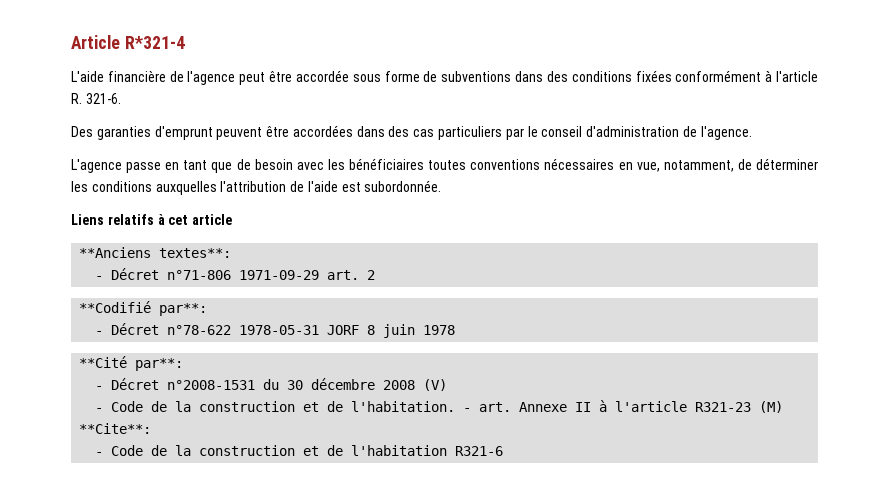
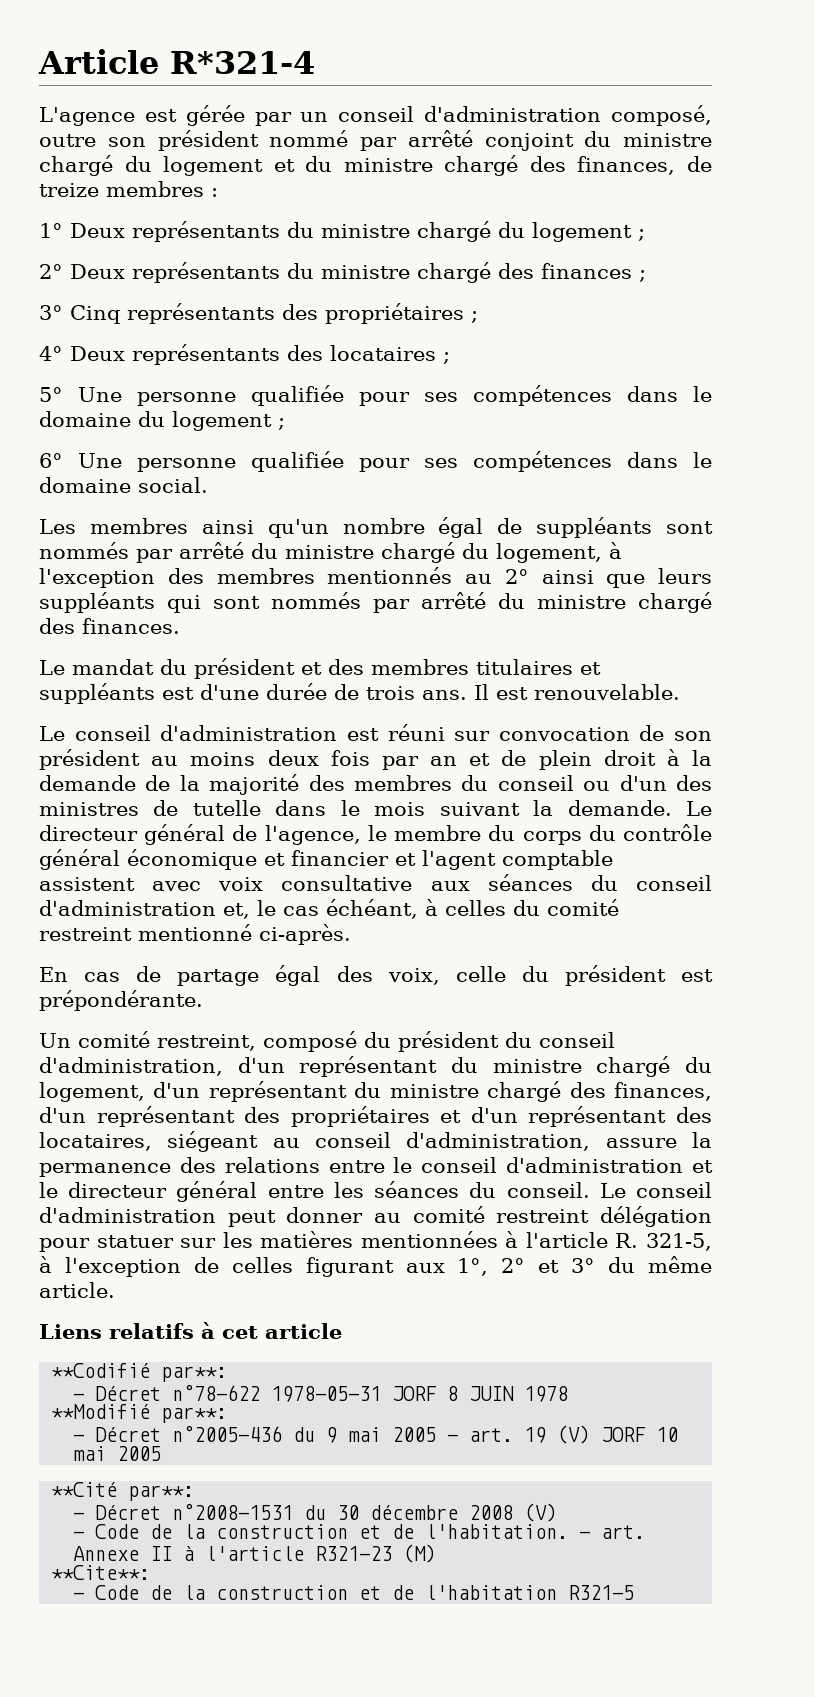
[71,70,819,85] [71,93,121,104] [71,125,752,140] [71,158,819,173] [71,180,442,195] L'aide financière de l'agence peut être accordée sous forme de subventions dans des conditions fixées conformément à l'article R. 321-6. // Des garanties d'emprunt peuvent être accordées dans des cas particuliers par le conseil d'administration de l'agence. // L'agence passe en tant que de besoin avec les bénéficiaires toutes conventions nécessaires en vue, notamment, de déterminer les conditions auxquelles l'attribution de l'aide est subordonnée. -> [39,105,712,126] [39,130,712,151] [39,155,712,176] [39,181,218,197] [39,221,645,242] [39,262,646,283] [39,303,478,324] [39,344,450,365] [39,385,712,406] [39,411,285,431] [39,451,712,472] [39,477,208,493] [39,517,713,538] [39,542,622,563] [39,567,712,588] [39,592,712,613] [39,618,180,634] [39,658,601,679] [39,683,680,704] [39,724,712,741] [39,749,712,770] [39,774,712,795] [39,800,713,816] [39,824,712,845] [39,849,613,870] [39,874,712,891] [39,899,619,919] [39,924,351,945] [39,965,714,986] [39,990,203,1011] [39,1031,615,1052] [39,1056,712,1077] [39,1081,713,1102] [39,1106,712,1127] [39,1131,712,1152] [39,1157,713,1177] [39,1181,712,1202] [39,1206,712,1227] [39,1231,712,1252] [39,1256,712,1277] [39,1282,115,1298] L'agence est gérée par un conseil d'administration composé, outre son président nommé par arrêté conjoint du ministre chargé du logement et du ministre chargé des finances, de treize membres : // 1° Deux représentants du ministre chargé du logement ; // 2° Deux représentants du ministre chargé des finances ; // 3° Cinq représentants des propriétaires ; // 4° Deux représentants des locataires ; // 5° Une personne qualifiée pour ses compétences dans le domaine du logement ; // 6° Une personne qualifiée pour ses compétences dans le domaine social. // Les membres ainsi qu'un nombre égal de suppléants sont nommés par arrêté du ministre chargé du logement, à l'exception des membres mentionnés au 2° ainsi que leurs suppléants qui sont nommés par arrêté du ministre chargé des finances. // Le mandat du président et des membres titulaires et suppléants est d'une durée de trois ans. Il est renouvelable. // Le conseil d'administration est réuni sur convocation de son président au moins deux fois par an et de plein droit à la demande de la majorité des membres du conseil ou d'un des ministres de tutelle dans le mois suivant la demande. Le directeur général de l'agence, le membre du corps du contrôle général économique et financier et l'agent comptable assistent avec voix consultative aux séances du conseil d'administration et, le cas échéant, à celles du comité restreint mentionné ci-après. // En cas de partage égal des voix, celle du président est prépondérante. // Un comité restreint, composé du président du conseil d'administration, d'un représentant du ministre chargé du logement, d'un représentant du ministre chargé des finances, d'un représentant des propriétaires et d'un représentant des locataires, siégeant au conseil d'administration, assure la permanence des relations entre le conseil d'administration et le directeur général entre les séances du conseil. Le conseil d'administration peut donner au comité restreint délégation pour statuer sur les matières mentionnées à l'article R. 321-5, à l'exception de celles figurant aux 1°, 2° et 3° du même article.
[79,247,232,258] [95,268,376,280] // **Anciens textes**: // - Décret n°71-806 1971-09-29 art. 2 -> (342, 1331) none
[383,324,416,338] juin -> [469,1386,515,1401] JUIN
(456, 330) none -> [51,1404,228,1423] [73,1425,679,1444] [73,1446,162,1461] // **Modifié par**: // - Décret n°2005-436 du 9 mai 2005 - art. 19 (V) JORF 10 mai 2005
[455,446,504,456] R321-6 -> [568,1585,635,1600] R321-5

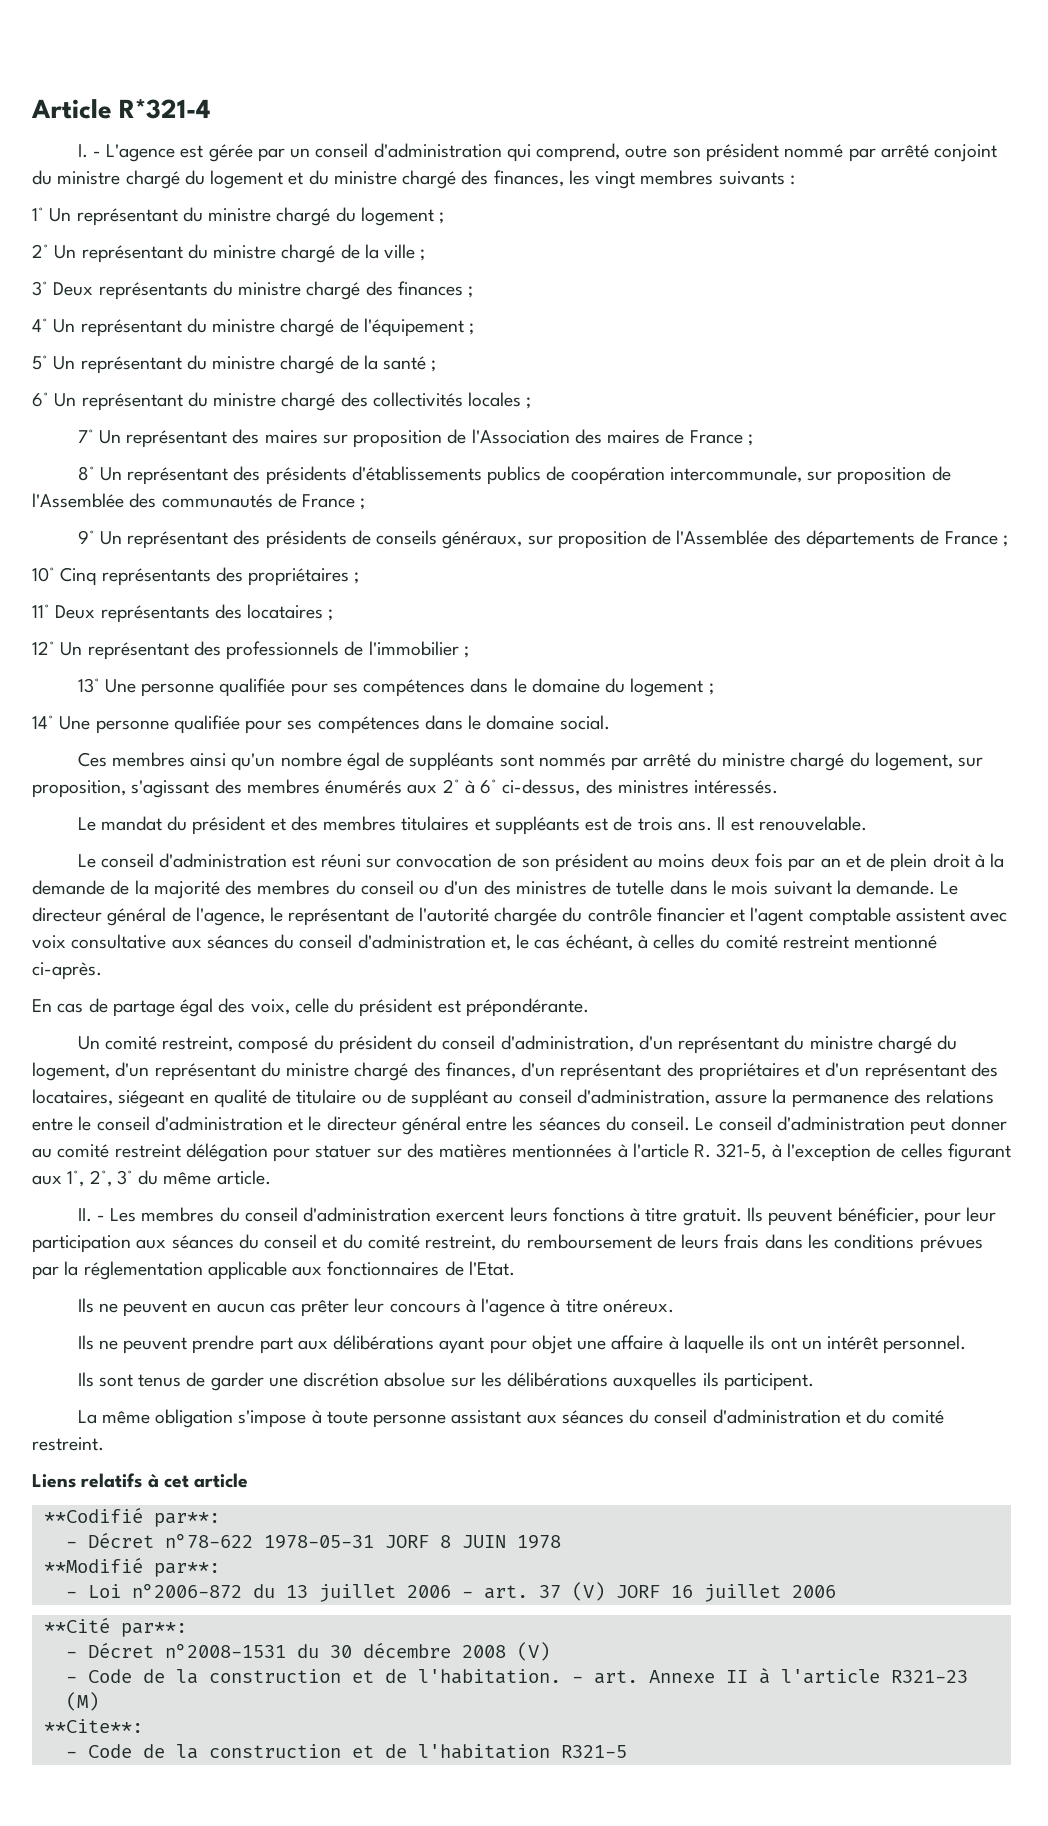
(315, 62) none -> [77,144,101,158] I. -
[611,105,712,126] composé, -> [506,143,621,162] qui comprend,
[687,156,712,172] [39,181,204,197] de treize membres -> [568,170,785,189] les vingt membres suivants
[70,221,280,242] Deux représentants -> [49,208,178,226] Un représentant
(63, 271) none -> [54,244,426,263] [32,281,48,296] Un représentant du ministre chargé de la ville ; // 3°
[39,305,63,320] 3° -> [32,318,475,337] [32,355,437,374] [32,392,532,411] [77,429,753,448] [77,466,951,485] [32,493,366,510] [77,530,1008,549] [32,567,55,582] 4° Un représentant du ministre chargé de l'équipement ; // 5° Un représentant du ministre chargé de la santé ; // 6° Un représentant du ministre chargé des collectivités locales ; // 7° Un représentant des maires sur proposition de l'Association des maires de France ; // 8° Un représentant des présidents d'établissements publics de coopération intercommunale, sur proposition de l'Assemblée des communautés de France ; // 9° Un représentant des présidents de conseils généraux, sur proposition de l'Assemblée des départements de France ; // 10°
[39,346,63,361] 4° -> [32,604,50,618] 11°
[39,387,63,402] 5° -> [32,641,469,660] [77,678,100,693] 12° Un représentant des professionnels de l'immobilier ; // 13°
[39,453,63,468] 6° -> [32,715,54,729] 14°
[39,519,76,534] Les -> [77,752,107,767] Ces
[609,542,622,559] [39,567,712,588] [39,592,712,613] [39,618,180,634] à l'exception des membres mentionnés au 2° ainsi que leurs suppléants qui sont nommés par arrêté du ministre chargé des finances. -> [958,757,984,767] [32,779,779,798] sur proposition, s'agissant des membres énumérés aux 2° à 6° ci-dessus, des ministres intéressés.
[200,683,327,700] d'une durée -> (609, 824) none
[394,824,712,845] [39,849,285,870] membre du corps du contrôle général économique et -> [288,907,652,926] représentant de l'autorité chargée du contrôle
(259, 1141) none -> [189,1089,489,1108] en qualité de titulaire ou de suppléant
[222,1232,253,1248] les -> [406,1143,434,1158] des
[501,1258,560,1273] 2° et -> [89,1170,112,1187] 2°,
(115, 1290) none -> [77,1207,997,1226] [32,1234,983,1253] [32,1261,515,1280] [77,1298,674,1317] [77,1335,967,1354] [77,1372,814,1391] [77,1409,944,1428] [32,1437,104,1451] // II. - Les membres du conseil d'administration exercent leurs fonctions à titre gratuit. Ils peuvent bénéficier, pour leur participation aux séances du conseil et du comité restreint, du remboursement de leurs frais dans les conditions prévues par la réglementation applicable aux fonctionnaires de l'Etat. // Ils ne peuvent en aucun cas prêter leur concours à l'agence à titre onéreux. // Ils ne peuvent prendre part aux délibérations ayant pour objet une affaire à laquelle ils ont un intérêt personnel. // Ils sont tenus de garder une discrétion absolue sur les délibérations auxquelles ils participent. // La même obligation s'impose à toute personne assistant aux séances du conseil d'administration et du comité restreint.
[95,1425,547,1443] Décret n°2005-436 du 9 mai 2005 - art. 19 -> [87,1583,561,1602] Loi n°2006-872 du 13 juillet 2006 - art. 37
[656,1427,679,1442] [73,1446,162,1461] 10 mai 2005 -> [670,1584,836,1602] 16 juillet 2006

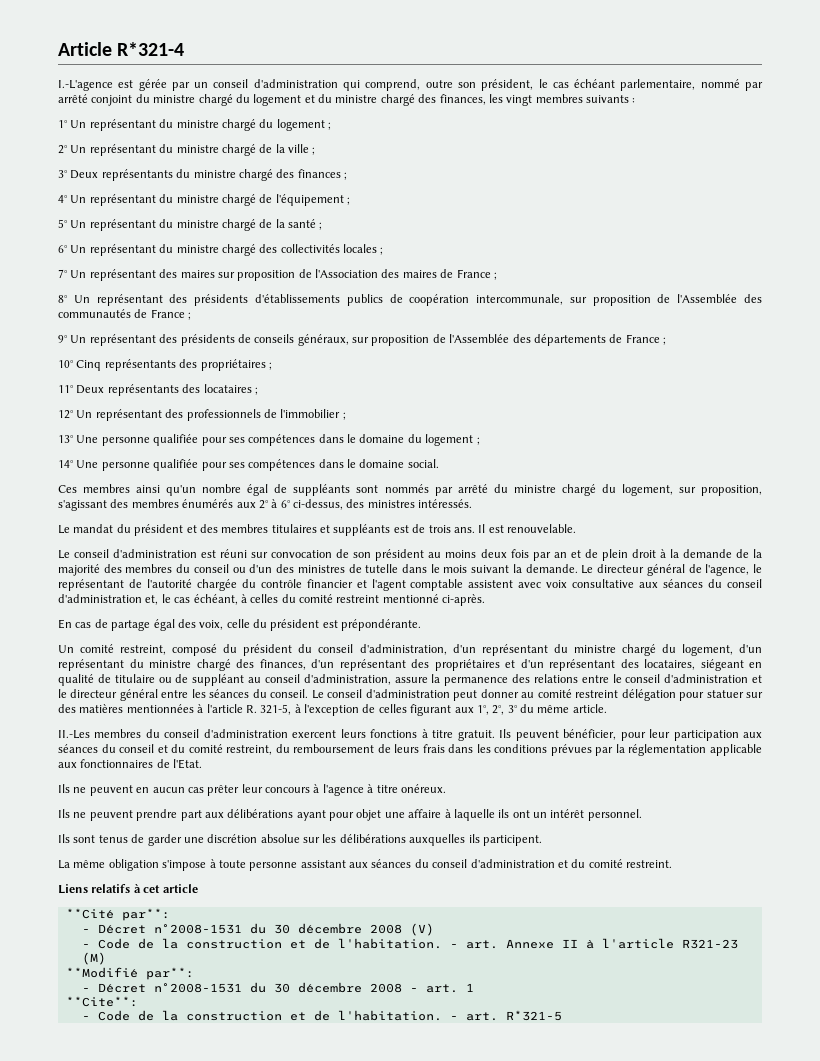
[77,144,176,162] I. - L'agence -> [58,80,113,91] I.-L'agence
[705,143,779,162] président -> [481,79,696,91] président, le cas échéant parlementaire,
[77,1208,137,1222] II. - Les -> [58,730,90,739] II.-Les
[43,1507,220,1527] [65,1532,561,1549] [43,1557,220,1577] [65,1582,836,1602] // **Codifié par**: // - Décret n°78-622 1978-05-31 JORF 8 JUIN 1978 // **Modifié par**: // - Loi n°2006-872 du 13 juillet 2006 - art. 37 (V) JORF 16 juillet 2006 -> (198, 888) none
(99, 1701) none -> [65,967,194,980] [81,982,474,993] // **Modifié par**: // - Décret n°2008-1531 du 30 décembre 2008 - art. 1
[417,1744,627,1759] l'habitation R321-5 -> [337,1010,562,1021] l'habitation. - art. R*321-5

